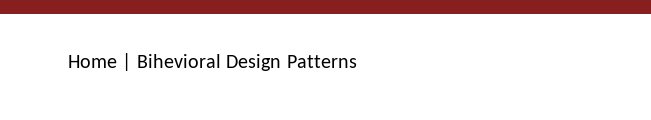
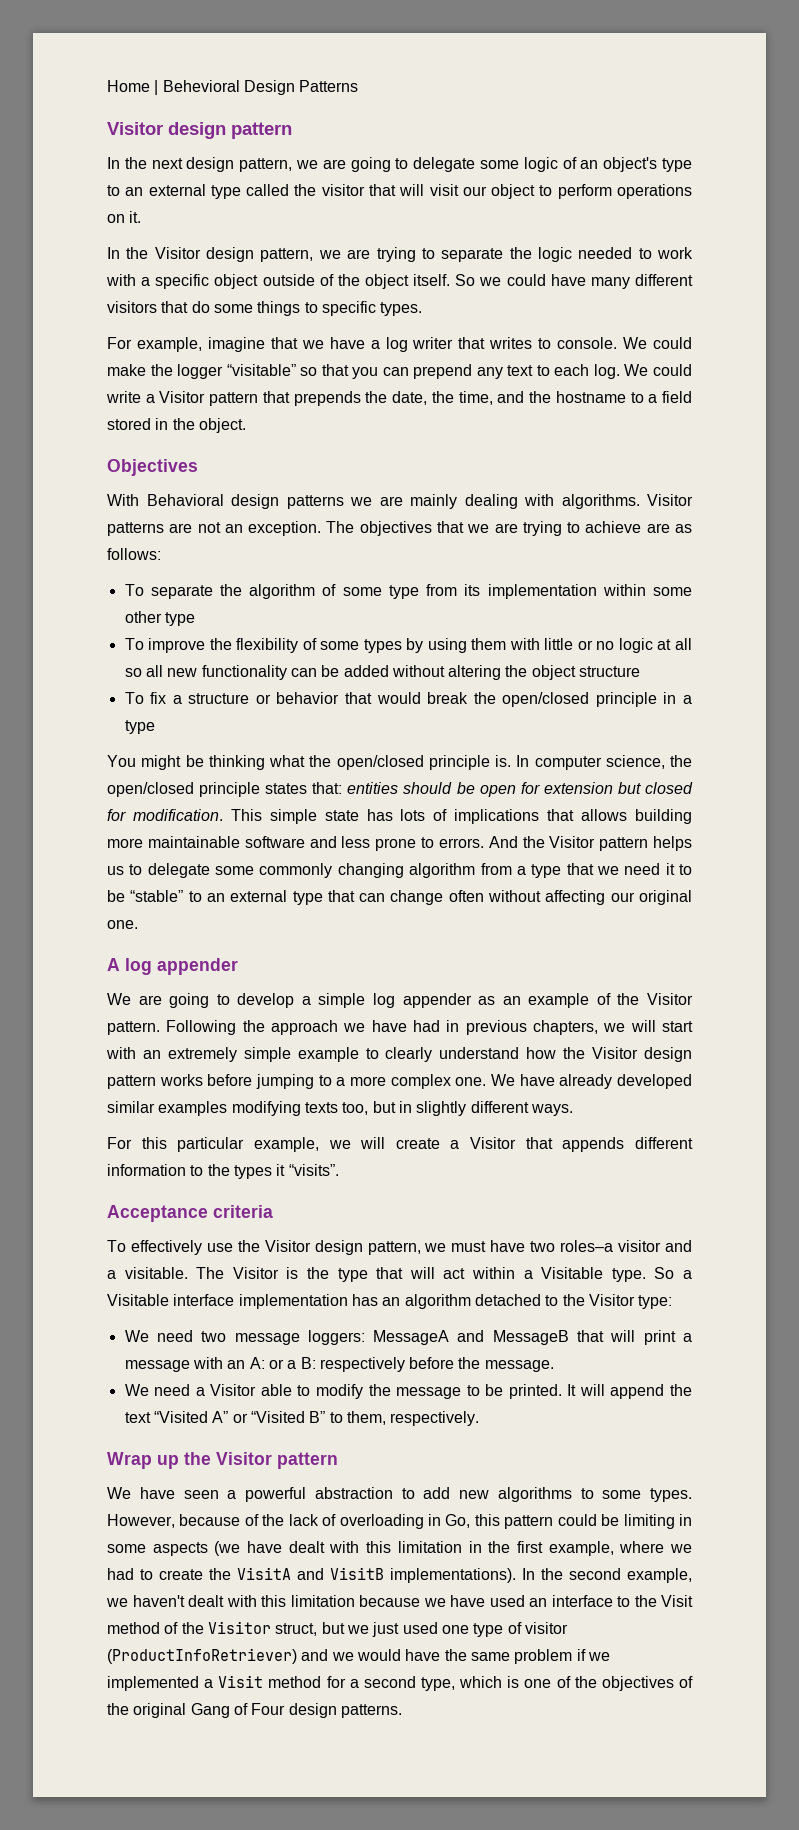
[136,54,221,68] Bihevioral -> [162,80,240,92] Behevioral
(357, 61) none -> [107,122,292,139] [107,157,692,172] [107,184,692,199] [107,211,142,223] [107,247,693,262] [106,274,694,289] [107,301,423,316] [107,337,693,352] [107,364,693,379] [106,391,693,406] [107,418,246,433] [107,459,198,476] [107,494,693,509] [107,521,692,536] [107,548,161,560] [124,584,693,599] [124,611,195,626] [124,638,692,653] [124,665,641,680] [124,692,693,707] [124,720,155,734] [107,755,692,770] [107,782,693,797] [107,809,693,824] [107,836,692,851] [107,863,692,878] [107,890,693,905] [107,920,138,929] [107,958,238,975] [107,993,693,1008] [107,1020,693,1035] [106,1047,693,1062] [107,1074,692,1089] [107,1101,573,1116] [107,1137,693,1152] [107,1164,339,1179] [107,1205,273,1222] [107,1240,692,1255] [107,1267,693,1282] [107,1294,673,1309] [124,1330,692,1345] [124,1357,554,1372] [124,1384,692,1399] [124,1411,480,1426] [107,1452,338,1469] [107,1487,692,1502] [107,1514,693,1529] [107,1541,692,1556] [107,1567,692,1583] [106,1595,693,1607] [107,1621,568,1637] [107,1648,610,1664] [107,1675,694,1691] [107,1703,402,1718] // Visitor design pattern // In the next design pattern, we are going to delegate some logic of an object's type to an external type called the visitor that will visit our object to perform operations on it. // In the Visitor design pattern, we are trying to separate the logic needed to work with a specific object outside of the object itself. So we could have many different visitors that do some things to specific types. // For example, imagine that we have a log writer that writes to console. We could make the logger “visitable” so that you can prepend any text to each log. We could write a Visitor pattern that prepends the date, the time, and the hostname to a field stored in the object. // Objectives // With Behavioral design patterns we are mainly dealing with algorithms. Visitor patterns are not an exception. The objectives that we are trying to achieve are as follows: // To separate the algorithm of some type from its implementation within some other type // To improve the flexibility of some types by using them with little or no logic at all so all new functionality can be added without altering the object structure // To fix a structure or behavior that would break the open/closed principle in a type // You might be thinking what the open/closed principle is. In computer science, the open/closed principle states that: entities should be open for extension but closed for modification. This simple state has lots of implications that allows building more maintainable software and less prone to errors. And the Visitor pattern helps us to delegate some commonly changing algorithm from a type that we need it to be “stable” to an external type that can change often without affecting our original one. // A log appender // We are going to develop a simple log appender as an example of the Visitor pattern. Following the approach we have had in previous chapters, we will start with an extremely simple example to clearly understand how the Visitor design pattern works before jumping to a more complex one. We have already developed similar examples modifying texts too, but in slightly different ways. // For this particular example, we will create a Visitor that appends different information to the types it “visits”. // Acceptance criteria // To effectively use the Visitor design pattern, we must have two roles–a visitor and a visitable. The Visitor is the type that will act within a Visitable type. So a Visitable interface implementation has an algorithm detached to the Visitor type: // We need two message loggers: MessageA and MessageB that will print a message with an A: or a B: respectively before the message. // We need a Visitor able to modify the message to be printed. It will append the text “Visited A” or “Visited B” to them, respectively. // Wrap up the Visitor pattern // We have seen a powerful abstraction to add new algorithms to some types. However, because of the lack of overloading in Go, this pattern could be limiting in some aspects (we have dealt with this limitation in the first example, where we had to create the VisitA and VisitB implementations). In the second example, we haven't dealt with this limitation because we have used an interface to the Visit method of the Visitor struct, but we just used one type of visitor (ProductInfoRetriever) and we would have the same problem if we implemented a Visit method for a second type, which is one of the objectives of the original Gang of Four design patterns.

